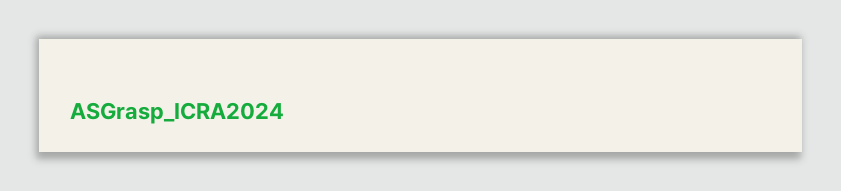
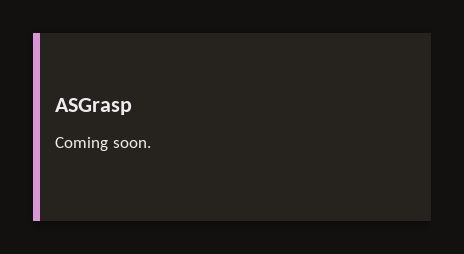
[70,102,284,124] ASGrasp_ICRA2024 -> [55,98,132,115] [55,137,151,151] ASGrasp // Coming soon.

